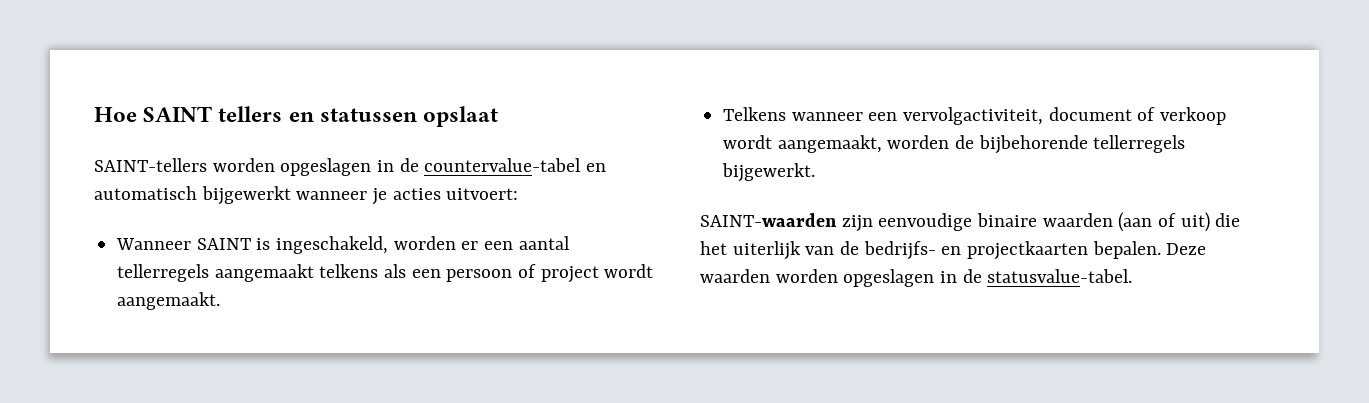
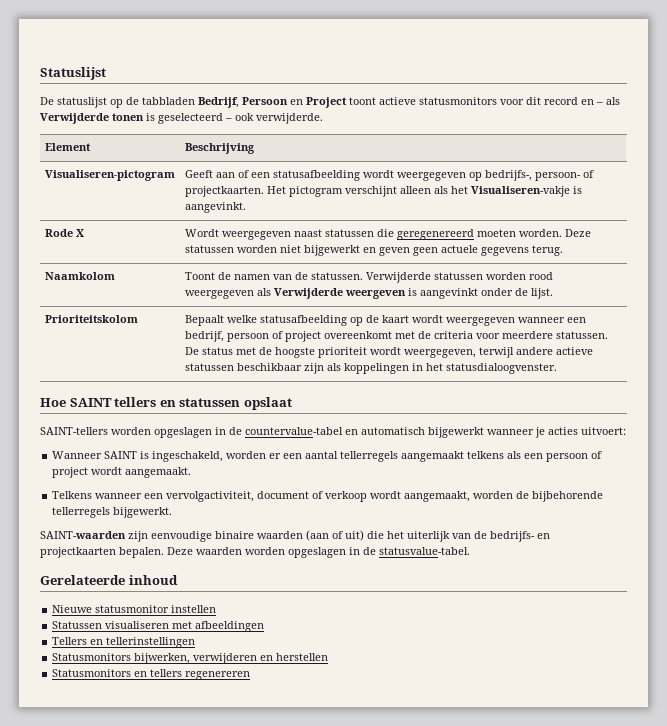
(94, 114) none -> [40,67,106,80] [40,97,620,108] [40,113,323,124] [44,143,91,151] [184,143,255,154] [44,170,175,181] [184,170,594,181] [184,186,582,197] [184,202,246,213] [44,229,84,237] [184,229,591,240] [184,245,563,256] [44,272,115,280] [184,272,553,283] [184,288,553,299] [44,315,138,323] [184,315,586,326] [184,331,608,342] [184,347,593,358] [184,363,557,374] Statuslijst // De statuslijst op de tabbladen Bedrijf, Persoon en Project toont actieve statusmonitors voor dit record en – als Verwijderde tonen is geselecteerd – ook verwijderde. // Element | Beschrijving // Visualiseren-pictogram | Geeft aan of een statusafbeelding wordt weergegeven op bedrijfs-, persoon- of projectkaarten. Het pictogram verschijnt alleen als het Visualiseren-vakje is aangevinkt. // Rode X | Wordt weergegeven naast statussen die geregenereerd moeten worden. Deze statussen worden niet bijgewerkt en geven geen actuele gegevens terug. // Naamkolom | Toont de namen van de statussen. Verwijderde statussen worden rood weergegeven als Verwijderde weergeven is aangevinkt onder de lijst. // Prioriteitskolom | Bepaalt welke statusafbeelding op de kaart wordt weergegeven wanneer een bedrijf, persoon of project overeenkomt met de criteria voor meerdere statussen. De status met de hoogste prioriteit wordt weergegeven, terwijl andere actieve statussen beschikbaar zijn als koppelingen in het statusdialoogvenster. //
(1133, 276) none -> [40,575,178,585] [52,605,217,613] [52,621,265,632] [52,637,196,648] [52,653,329,664] [52,669,251,680] // Gerelateerde inhoud // Nieuwe statusmonitor instellen // Statussen visualiseren met afbeeldingen // Tellers en tellerinstellingen // Statusmonitors bijwerken, verwijderen en herstellen // Statusmonitors en tellers regenereren

